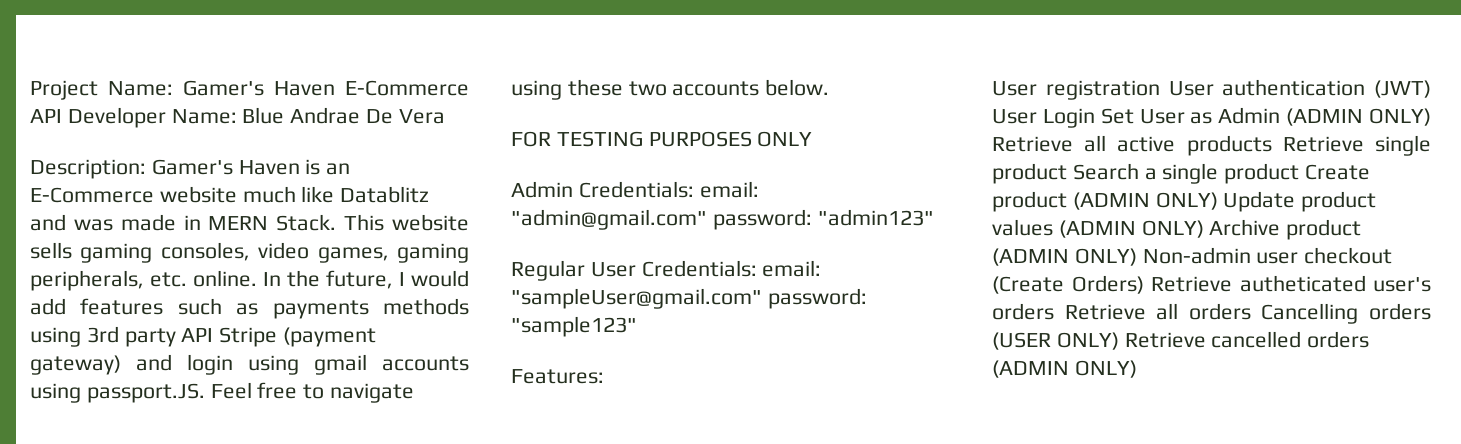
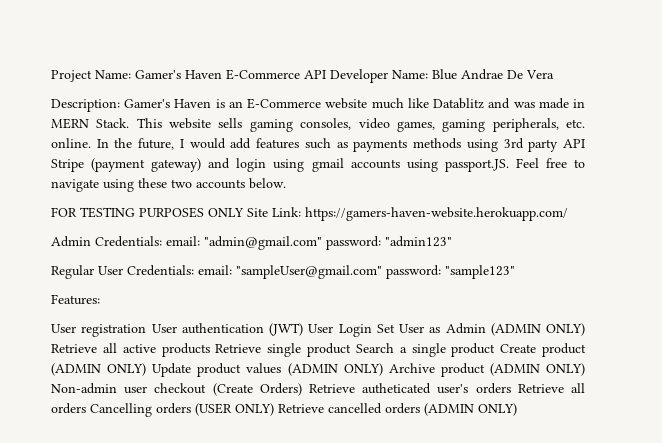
(813, 139) none -> [247,207,568,221] Site Link: https://gamers-haven-website.herokuapp.com/

